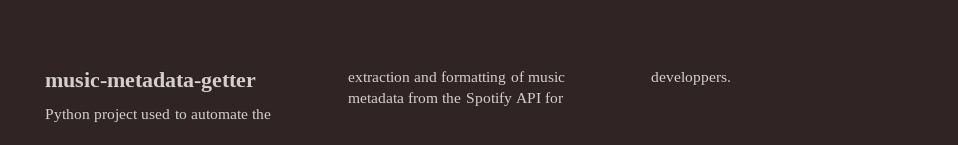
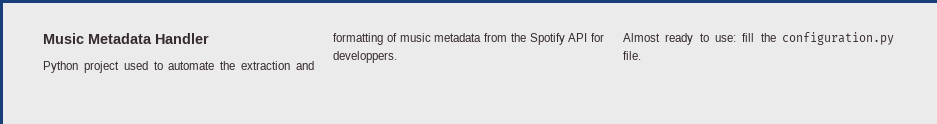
[44,72,257,93] music-metadata-getter -> [43,33,209,44] Music Metadata Handler
(732, 78) none -> [623,32,894,45] [623,51,641,60] // Almost ready to use: fill the configuration.py file.

